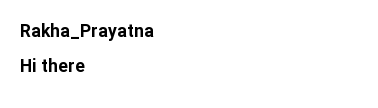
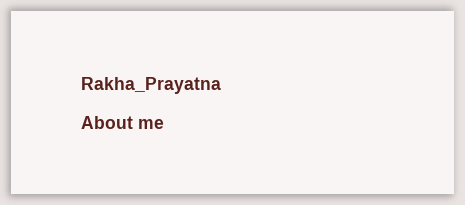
[20,58,85,72] Hi there -> [81,116,164,129] About me

